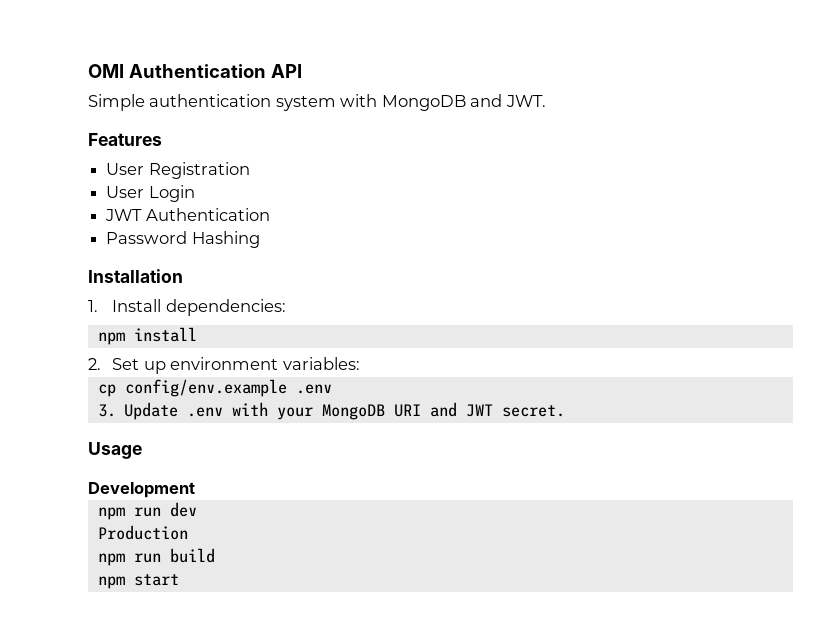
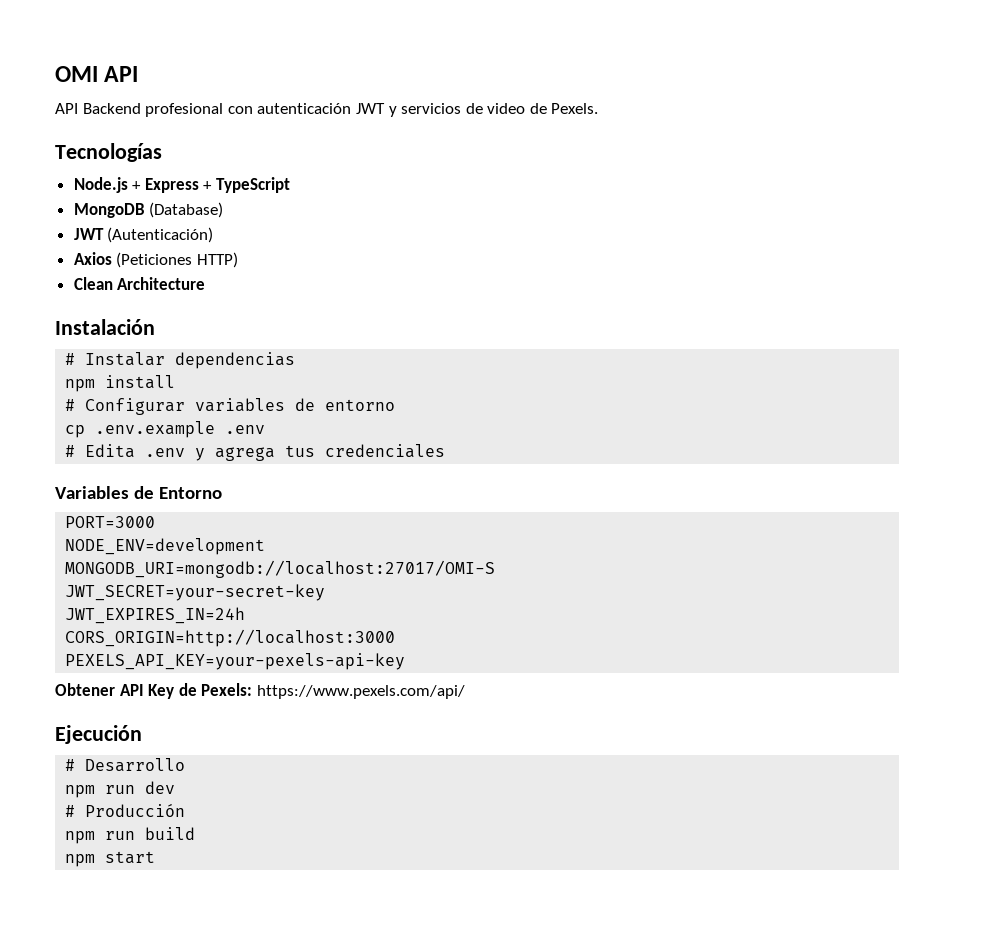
[128,64,266,78] Authentication -> (98, 74) none
[88,94,546,111] [88,133,162,146] [106,162,250,179] [106,185,195,202] [105,208,270,221] [106,231,260,248] [88,269,183,283] [88,299,286,316] [97,327,197,345] [88,357,360,374] Simple authentication system with MongoDB and JWT. // Features // User Registration // User Login // JWT Authentication // Password Hashing // Installation // 1. Install dependencies: // npm install // 2. Set up environment variables: -> [55,103,599,117] [55,143,162,162] [73,177,291,193] [73,202,224,218] [73,227,214,243] [73,252,238,268] [73,277,206,290] [55,319,155,335] [65,352,296,369] [65,375,176,392] [65,398,396,415] API Backend profesional con autenticación JWT y servicios de video de Pexels. // Tecnologías // Node.js + Express + TypeScript // MongoDB (Database) // JWT (Autenticación) // Axios (Peticiones HTTP) // Clean Architecture // Instalación // # Instalar dependencias // npm install // # Configurar variables de entorno
[124,379,287,397] config/env.example -> [95,421,216,438] .env.example
[97,402,566,420] [88,442,142,459] [88,482,195,498] 3. Update .env with your MongoDB URI and JWT secret. // Usage // Development -> [65,444,446,461] [55,486,223,499] [65,516,156,528] [65,538,266,555] [65,560,496,578] [65,584,326,601] [65,607,246,624] [65,629,396,647] [65,653,406,670] [55,683,465,699] [55,725,142,744] [65,758,186,772] # Edita .env y agrega tus credenciales // Variables de Entorno // PORT=3000 // NODE_ENV=development // MONGODB_URI=mongodb://localhost:27017/OMI-S // JWT_SECRET=your-secret-key // JWT_EXPIRES_IN=24h // CORS_ORIGIN=http://localhost:3000 // PEXELS_API_KEY=your-pexels-api-key // Obtener API Key de Pexels: https://www.pexels.com/api/ // Ejecución // # Desarrollo
[97,525,188,540] Production -> [65,803,186,817] # Producción

